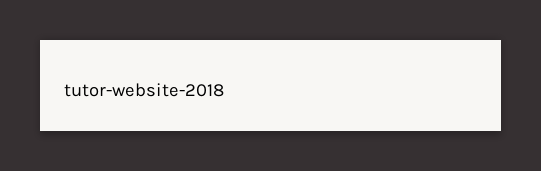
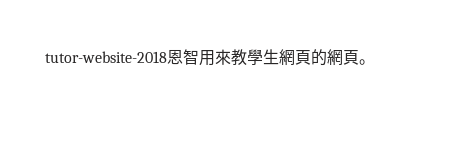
(224, 90) none -> [167,49,375,66] 恩智用來教學生網頁的網頁。

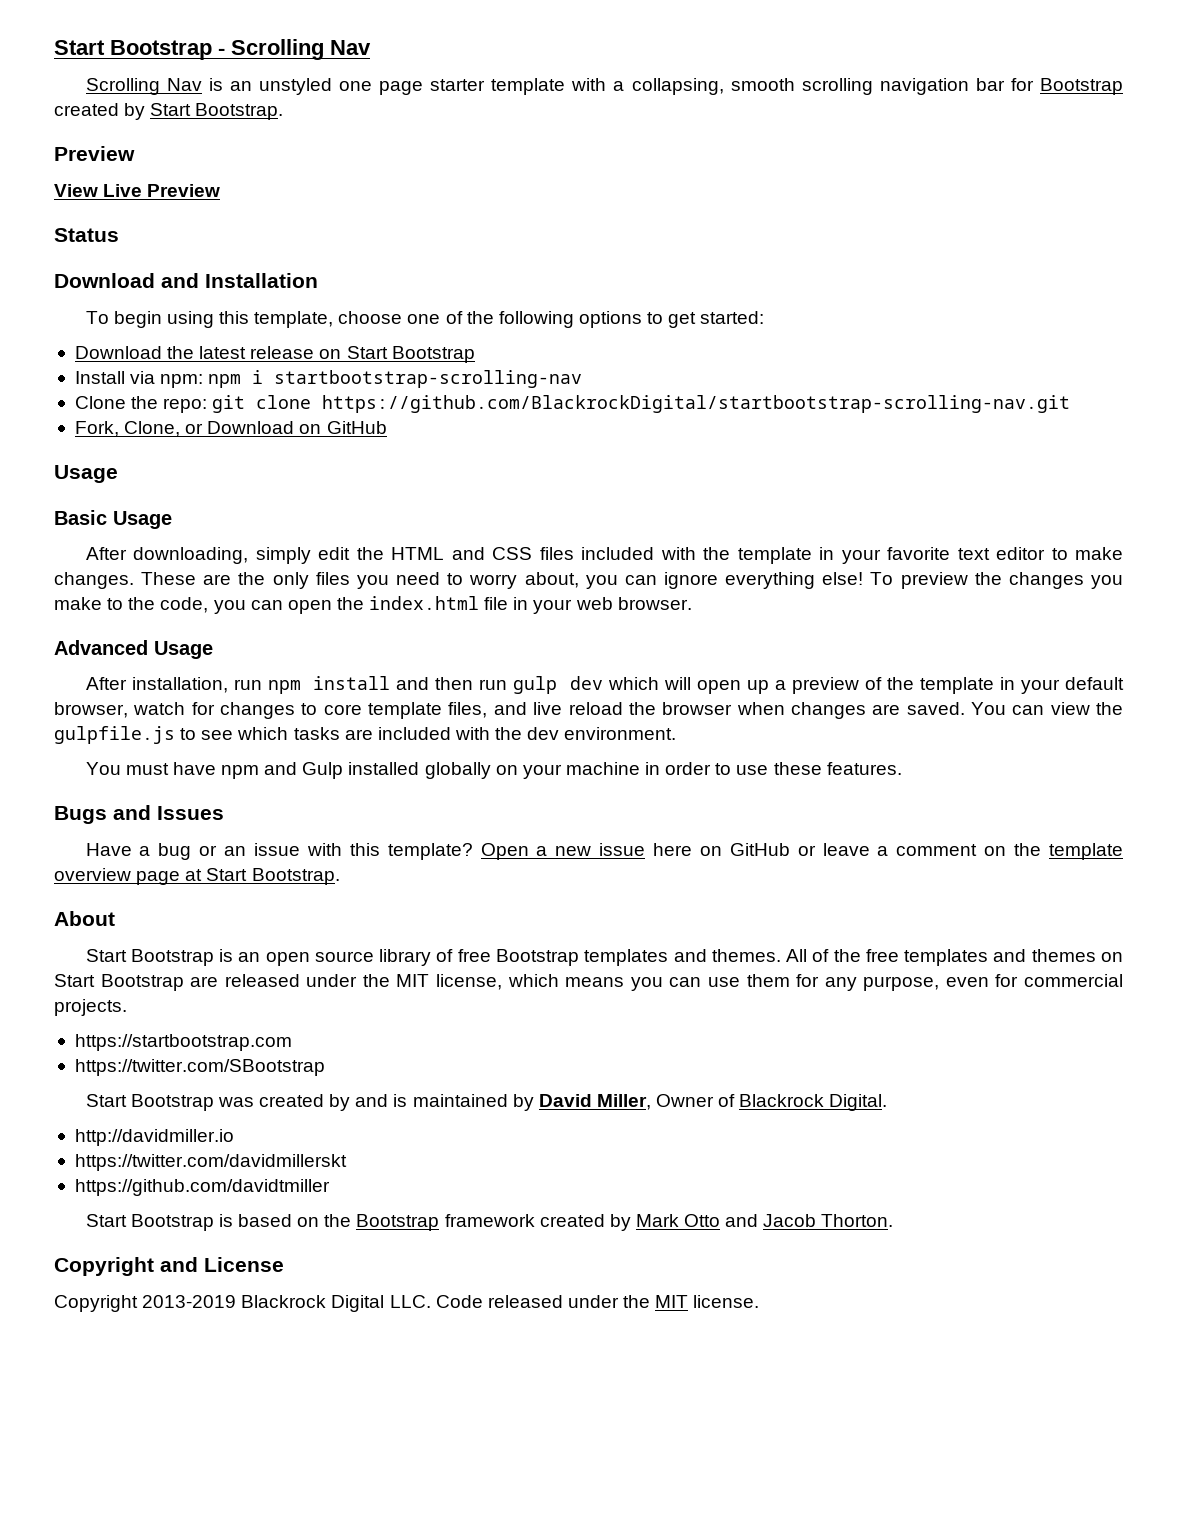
[45,49,375,66] tutor-website-2018恩智用來教學生網頁的網頁。 -> [54,39,371,60] [85,78,1123,95] [54,103,284,120] [54,146,135,161] [54,184,221,197] [54,228,119,242] [54,273,318,288] [85,311,765,328] [74,346,475,363] [74,370,583,388] [74,395,1071,413] [74,421,387,437] [54,465,118,483] [54,510,172,529] [85,547,1123,564] [54,572,1123,589] [54,596,692,614] [54,640,213,659] [85,676,1124,694] [54,702,1124,719] [54,726,677,744] [85,762,902,779] [54,805,224,824] [85,843,1124,860] [54,868,340,885] [54,911,115,926] [85,949,1124,966] [54,974,1123,991] [54,999,127,1016] [74,1034,292,1051] [74,1059,325,1076] [85,1094,888,1111] [74,1129,234,1146] [74,1154,347,1171] [74,1179,330,1196] [85,1214,894,1231] [54,1257,284,1276] [54,1295,760,1312] Start Bootstrap - Scrolling Nav // Scrolling Nav is an unstyled one page starter template with a collapsing, smooth scrolling navigation bar for Bootstrap created by Start Bootstrap. // Preview // View Live Preview // Status // Download and Installation // To begin using this template, choose one of the following options to get started: // Download the latest release on Start Bootstrap // Install via npm: npm i startbootstrap-scrolling-nav // Clone the repo: git clone https://github.com/BlackrockDigital/startbootstrap-scrolling-nav.git // Fork, Clone, or Download on GitHub // Usage // Basic Usage // After downloading, simply edit the HTML and CSS files included with the template in your favorite text editor to make changes. These are the only files you need to worry about, you can ignore everything else! To preview the changes you make to the code, you can open the index.html file in your web browser. // Advanced Usage // After installation, run npm install and then run gulp dev which will open up a preview of the template in your default browser, watch for changes to core template files, and live reload the browser when changes are saved. You can view the gulpfile.js to see which tasks are included with the dev environment. // You must have npm and Gulp installed globally on your machine in order to use these features. // Bugs and Issues // Have a bug or an issue with this template? Open a new issue here on GitHub or leave a comment on the template overview page at Start Bootstrap. // About // Start Bootstrap is an open source library of free Bootstrap templates and themes. All of the free templates and themes on Start Bootstrap are released under the MIT license, which means you can use them for any purpose, even for commercial projects. // https://startbootstrap.com // https://twitter.com/SBootstrap // Start Bootstrap was created by and is maintained by David Miller, Owner of Blackrock Digital. // http://davidmiller.io // https://twitter.com/davidmillerskt // https://github.com/davidtmiller // Start Bootstrap is based on the Bootstrap framework created by Mark Otto and Jacob Thorton. // Copyright and License // Copyright 2013-2019 Blackrock Digital LLC. Code released under the MIT license.

